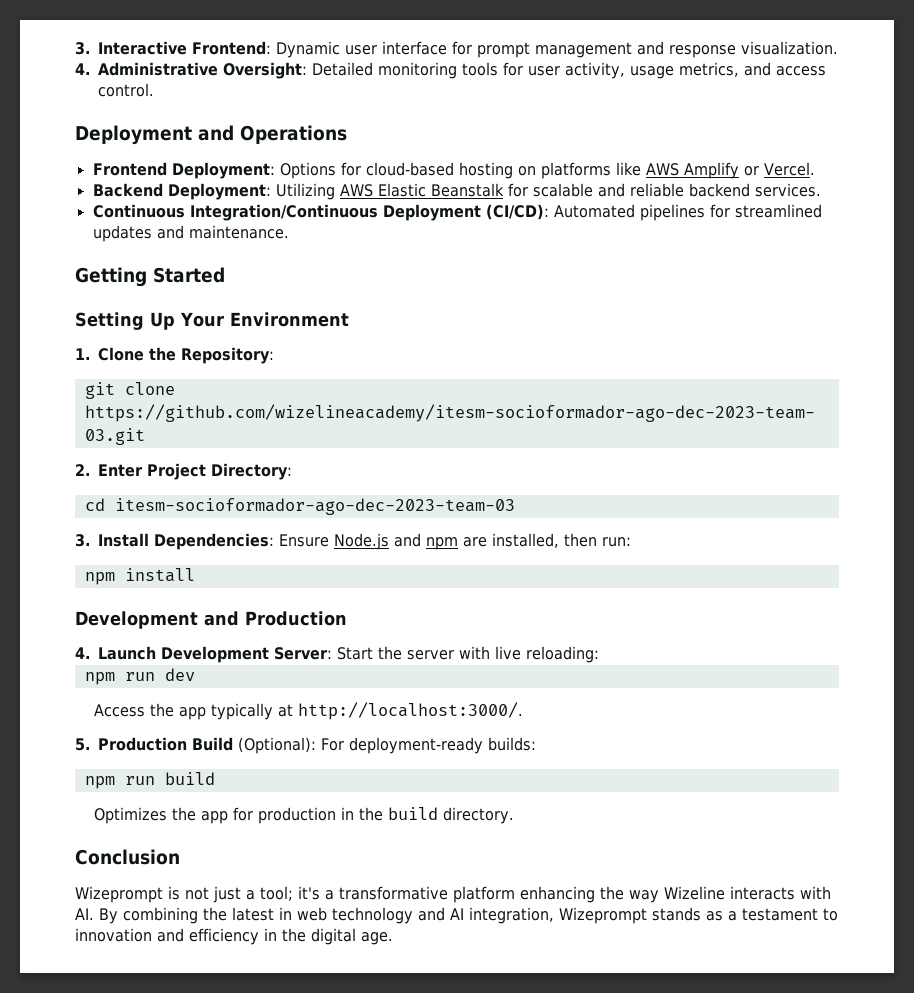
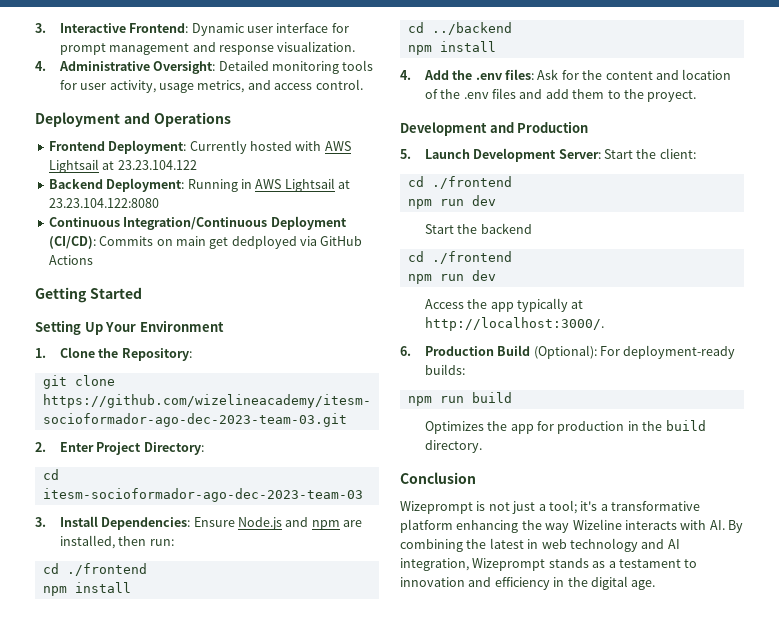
[279,162,815,179] [92,183,821,200] [92,204,822,221] [92,225,289,242] Options for cloud-based hosting on platforms like AWS Amplify or Vercel. // Backend Deployment: Utilizing AWS Elastic Beanstalk for scalable and reliable backend services. // Continuous Integration/Continuous Deployment (CI/CD): Automated pipelines for streamlined updates and maintenance. -> [189,140,351,154] [48,159,197,173] [48,178,350,192] [48,198,159,208] [48,216,347,230] [48,235,363,249] [48,255,93,265] Currently hosted with AWS Lightsail at 23.23.104.122 // Backend Deployment: Running in AWS Lightsail at 23.23.104.122:8080 // Continuous Integration/Continuous Deployment (CI/CD): Commits on main get dedployed via GitHub Actions
[84,568,195,585] // npm install -> [42,563,147,576] [42,582,131,596] [407,22,512,35] [407,41,496,55] [400,69,732,80] [424,88,697,102] // cd ./frontend // npm install // cd ../backend // npm install // 4. Add the .env files: Ask for the content and location of the .env files and add them to the proyect.
[75,647,90,659] 4. -> [400,149,411,159] 5.
[407,646,599,663] server with live reloading: -> [659,148,696,159] [407,176,512,189] [407,195,496,209] [424,223,532,234] [407,251,512,264] client: // cd ./frontend // npm run dev // Start the backend // cd ./frontend
[75,738,90,751] 5. -> [400,346,411,356] 6.

